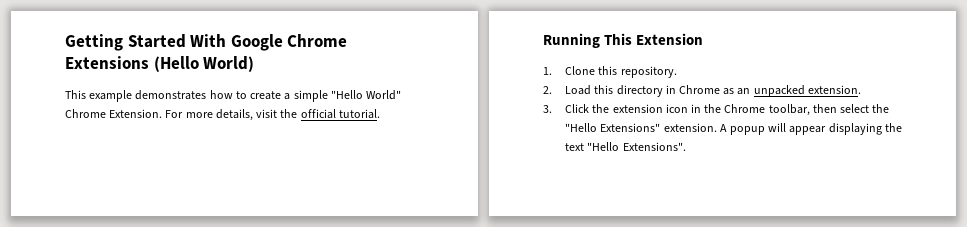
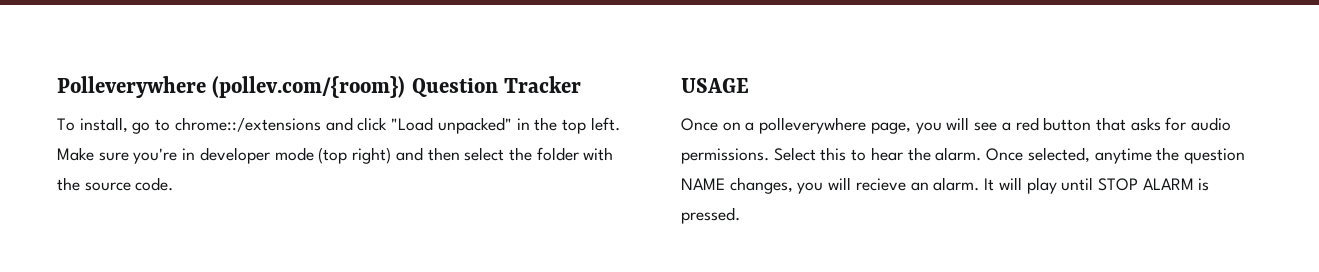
[65,34,348,51] [65,56,255,72] [65,90,402,102] [65,109,380,121] [543,33,704,48] [543,66,677,78] [543,85,861,97] [543,104,890,116] [565,123,902,135] [565,142,686,151] Getting Started With Google Chrome Extensions (Hello World) // This example demonstrates how to create a simple "Hello World" Chrome Extension. For more details, visit the official tutorial. // Running This Extension // 1. Clone this repository. // 2. Load this directory in Chrome as an unpacked extension. // 3. Click the extension icon in the Chrome toolbar, then select the "Hello Extensions" extension. A popup will appear displaying the text "Hello Extensions". -> [57,76,582,98] [57,117,620,134] [57,147,614,164] [57,177,174,191] [681,78,749,93] [681,117,1232,134] [681,147,1245,164] [681,177,1210,194] [681,207,740,224] Polleverywhere (pollev.com/{room}) Question Tracker // To install, go to chrome::/extensions and click "Load unpacked" in the top left. Make sure you're in developer mode (top right) and then select the folder with the source code. // USAGE // Once on a polleverywhere page, you will see a red button that asks for audio permissions. Select this to hear the alarm. Once selected, anytime the question NAME changes, you will recieve an alarm. It will play until STOP ALARM is pressed.

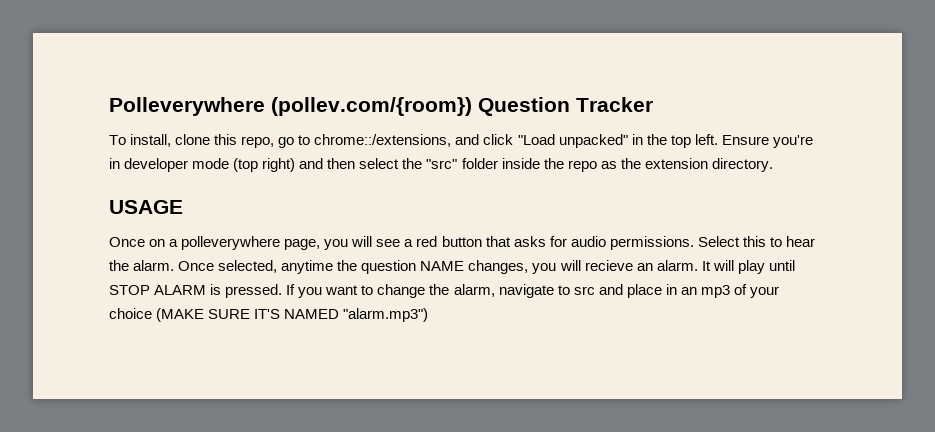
(128, 125) none -> [175,134,275,148] clone this repo,
[174,117,321,132] chrome::/extensions -> [314,134,452,147] chrome::/extensions,
[57,147,129,161] Make sure -> [721,135,769,145] Ensure
[536,147,614,161] [57,177,174,191] folder with the source code. -> [426,158,773,172] "src" folder inside the repo as the extension directory.
(740, 215) none -> [286,284,779,298] [109,308,429,322] If you want to change the alarm, navigate to src and place in an mp3 of your choice (MAKE SURE IT'S NAMED "alarm.mp3")

